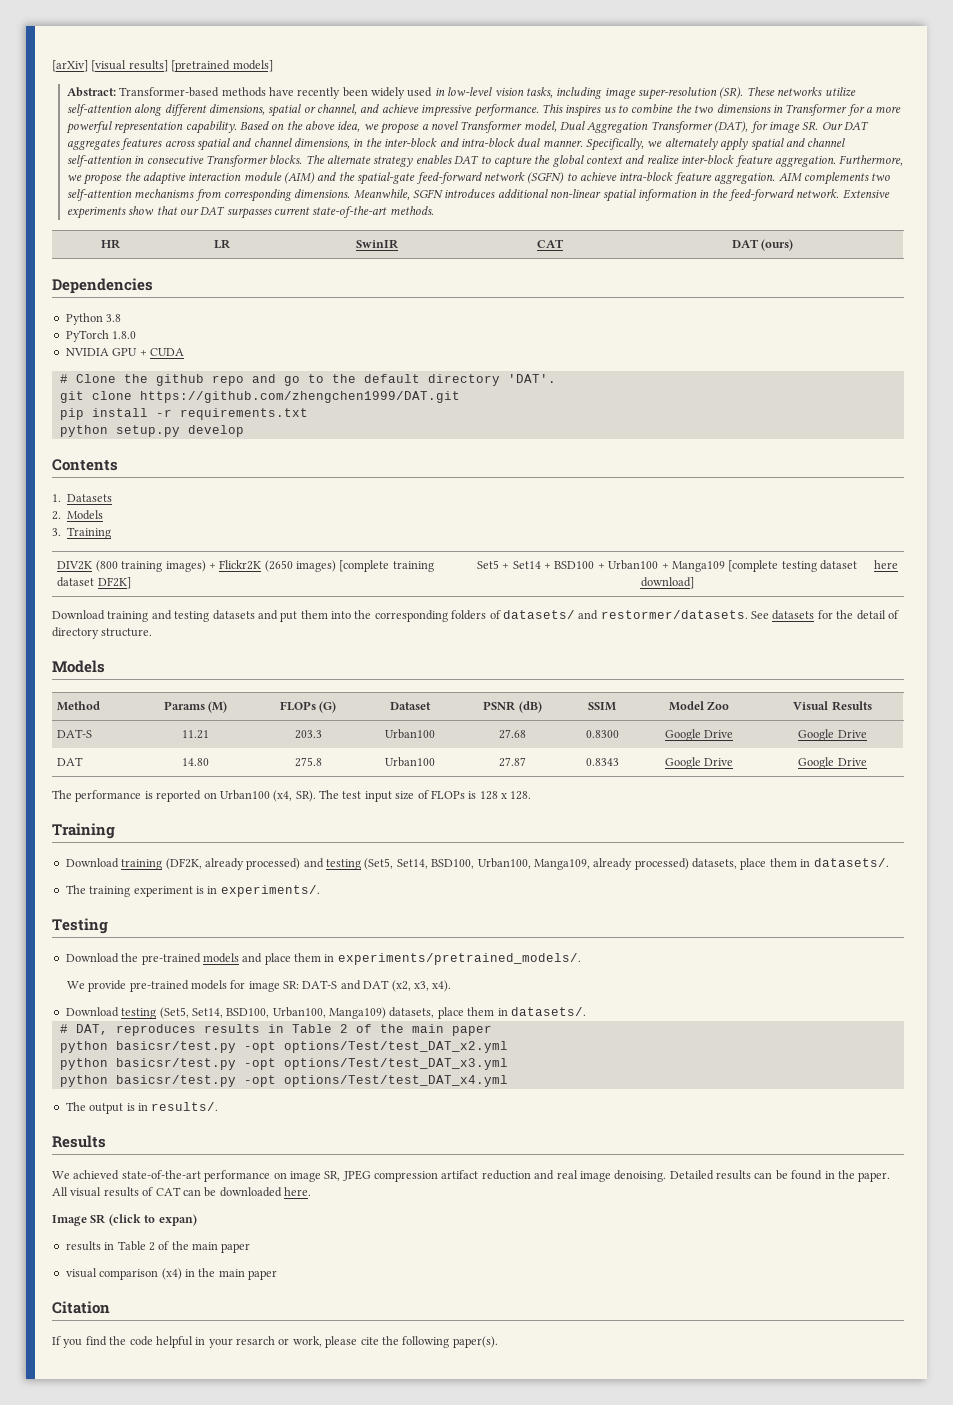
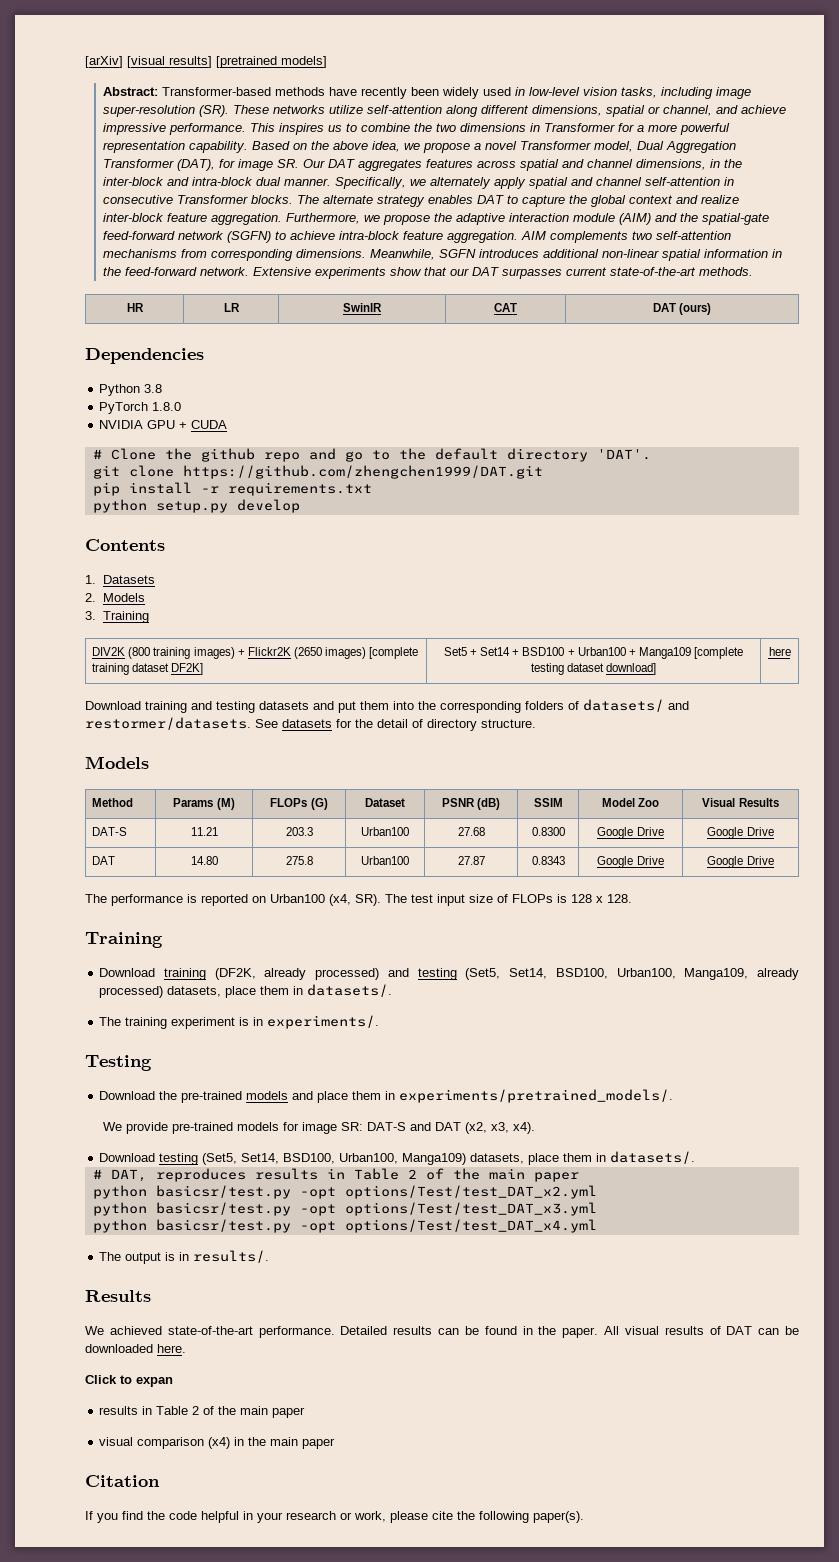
[204,1170,667,1182] performance on image SR, JPEG compression artifact reduction and real image denoising. -> [258,1326,335,1338] performance.
[155,1187,181,1196] CAT -> [726,1326,753,1335] DAT
[52,1214,197,1226] Image SR (click to expan) -> [85,1375,173,1387] Click to expan
[236,1336,275,1345] resarch -> [286,1511,336,1520] research

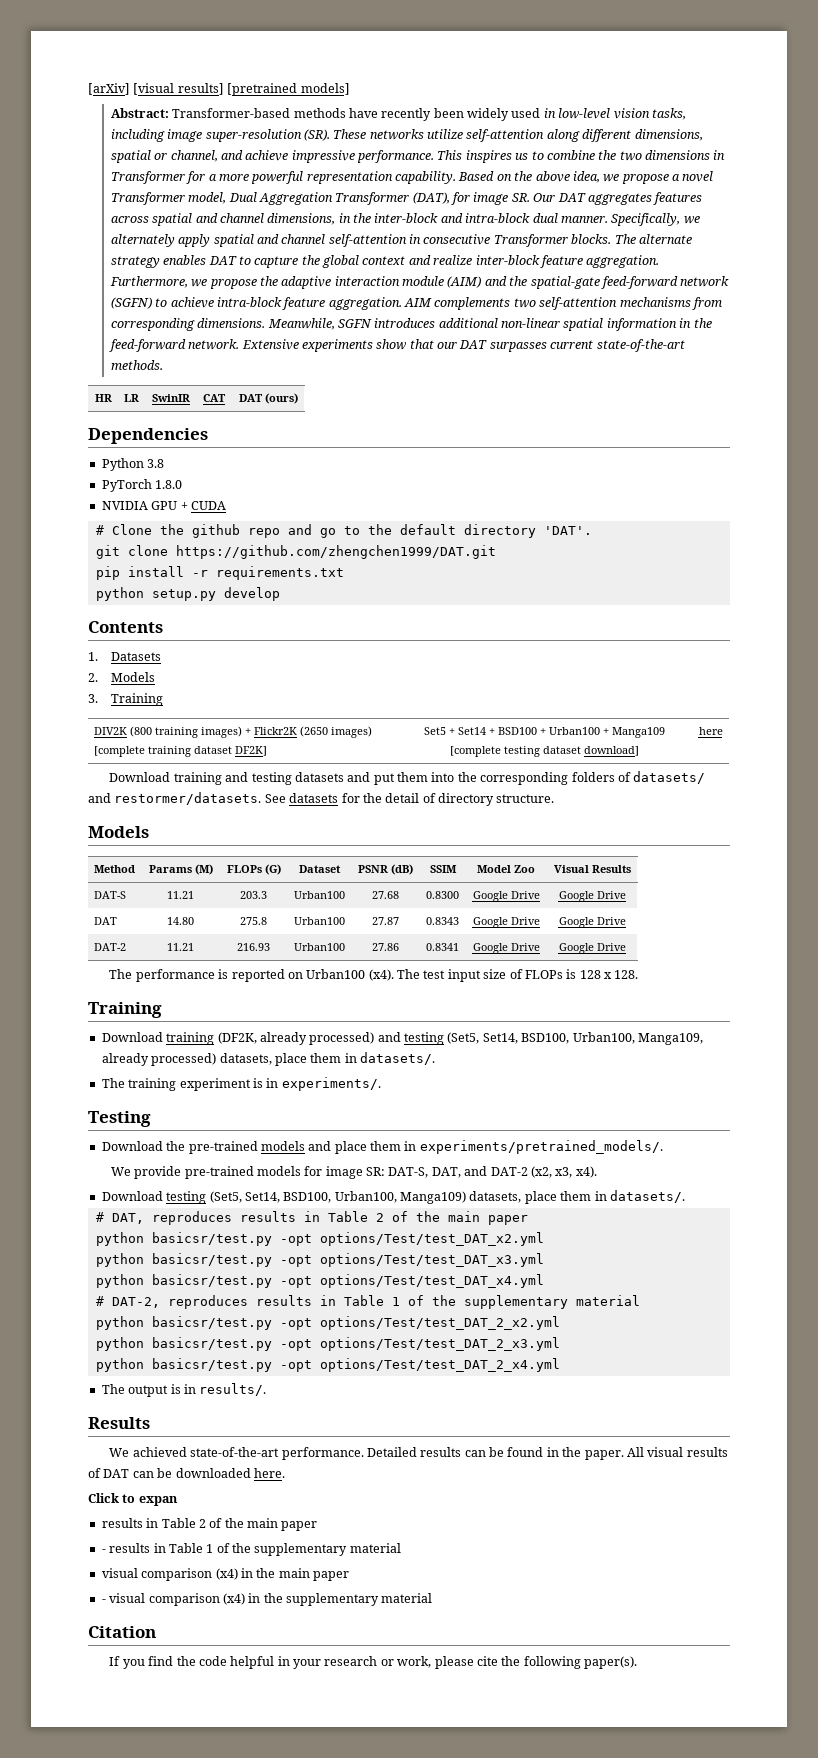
(774, 860) none -> [93,943,126,951] [167,943,194,951] [237,943,270,951] [294,943,345,951] [372,943,399,951] [426,943,459,951] [472,943,540,954] [558,943,626,954] // DAT-2 | 11.21 | 216.93 | Urban100 | 27.86 | 0.8341 | Google Drive | Google Drive
[329,894,381,906] (x4, SR). -> [368,969,394,981] (x4).
[366,1122,461,1131] DAT-S and DAT -> [388,1166,528,1178] DAT-S, DAT, and DAT-2
(597, 1226) none -> [95,1295,640,1309] [95,1316,560,1330] [95,1337,560,1351] [95,1358,560,1372] // # DAT-2, reproduces results in Table 1 of the supplementary material // python basicsr/test.py -opt options/Test/test_DAT_2_x2.yml // python basicsr/test.py -opt options/Test/test_DAT_2_x3.yml // python basicsr/test.py -opt options/Test/test_DAT_2_x4.yml
(306, 1412) none -> [101,1543,401,1556] // - results in Table 1 of the supplementary material
(336, 1443) none -> [101,1593,433,1606] // - visual comparison (x4) in the supplementary material

